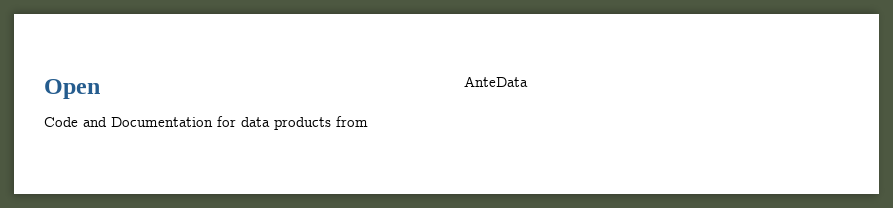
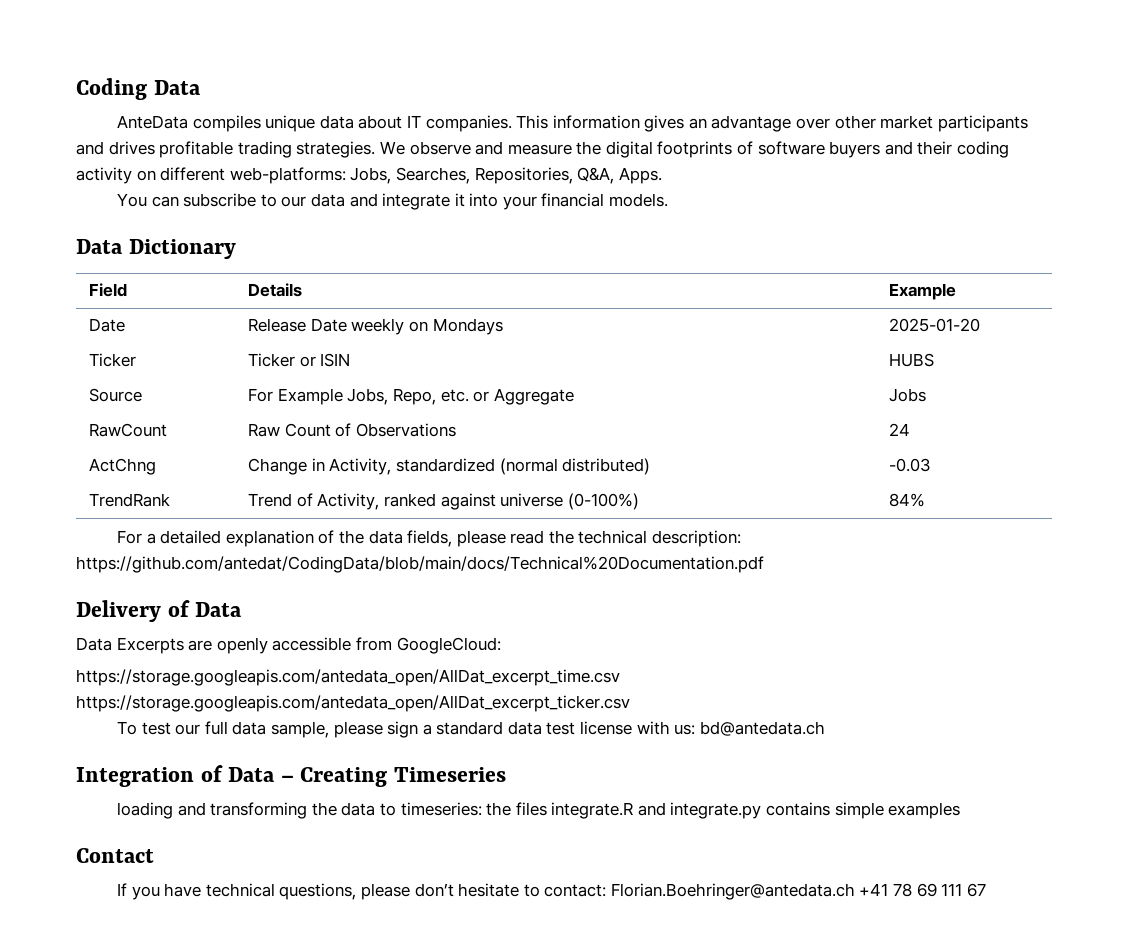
[44,79,100,99] [44,116,368,130] [464,76,528,87] Open // Code and Documentation for data products from AnteData -> [76,78,201,100] [116,115,1028,132] [76,141,1010,158] [76,167,662,184] [116,193,669,210] [76,239,236,259] [89,283,128,297] [248,283,303,297] [889,283,957,300] [89,318,126,332] [248,318,503,335] [889,318,981,332] [89,353,137,367] [248,353,351,367] [889,353,935,367] [89,388,143,402] [248,388,574,405] [889,388,927,402] [89,423,168,437] [248,423,456,437] [889,423,911,436] [89,458,157,475] [248,458,651,475] [889,458,932,472] [89,493,171,507] [248,493,639,510] [889,493,926,507] [116,530,742,547] [76,556,764,573] [76,600,243,622] [76,637,501,654] [76,669,620,686] [76,695,630,712] [116,721,825,738] [76,765,507,787] [116,802,961,819] [76,848,154,863] [116,883,986,900] Coding Data // AnteData compiles unique data about IT companies. This information gives an advantage over other market participants and drives profitable trading strategies. We observe and measure the digital footprints of software buyers and their coding activity on different web-platforms: Jobs, Searches, Repositories, Q&A, Apps. // You can subscribe to our data and integrate it into your financial models. // Data Dictionary // Field | Details | Example // Date | Release Date weekly on Mondays | 2025-01-20 // Ticker | Ticker or ISIN | HUBS // Source | For Example Jobs, Repo, etc. or Aggregate | Jobs // RawCount | Raw Count of Observations | 24 // ActChng | Change in Activity, standardized (normal distributed) | -0.03 // TrendRank | Trend of Activity, ranked against universe (0-100%) | 84% // For a detailed explanation of the data fields, please read the technical description: https://github.com/antedat/CodingData/blob/main/docs/Technical%20Documentation.pdf // Delivery of Data // Data Excerpts are openly accessible from GoogleCloud: // https://storage.googleapis.com/antedata_open/AllDat_excerpt_time.csv https://storage.googleapis.com/antedata_open/AllDat_excerpt_ticker.csv // To test our full data sample, please sign a standard data test license with us: bd@antedata.ch // Integration of Data – Creating Timeseries // loading and transforming the data to timeseries: the files integrate.R and integrate.py contains simple examples // Contact // If you have technical questions, please don’t hesitate to contact: Florian.Boehringer@antedata.ch +41 78 69 111 67

